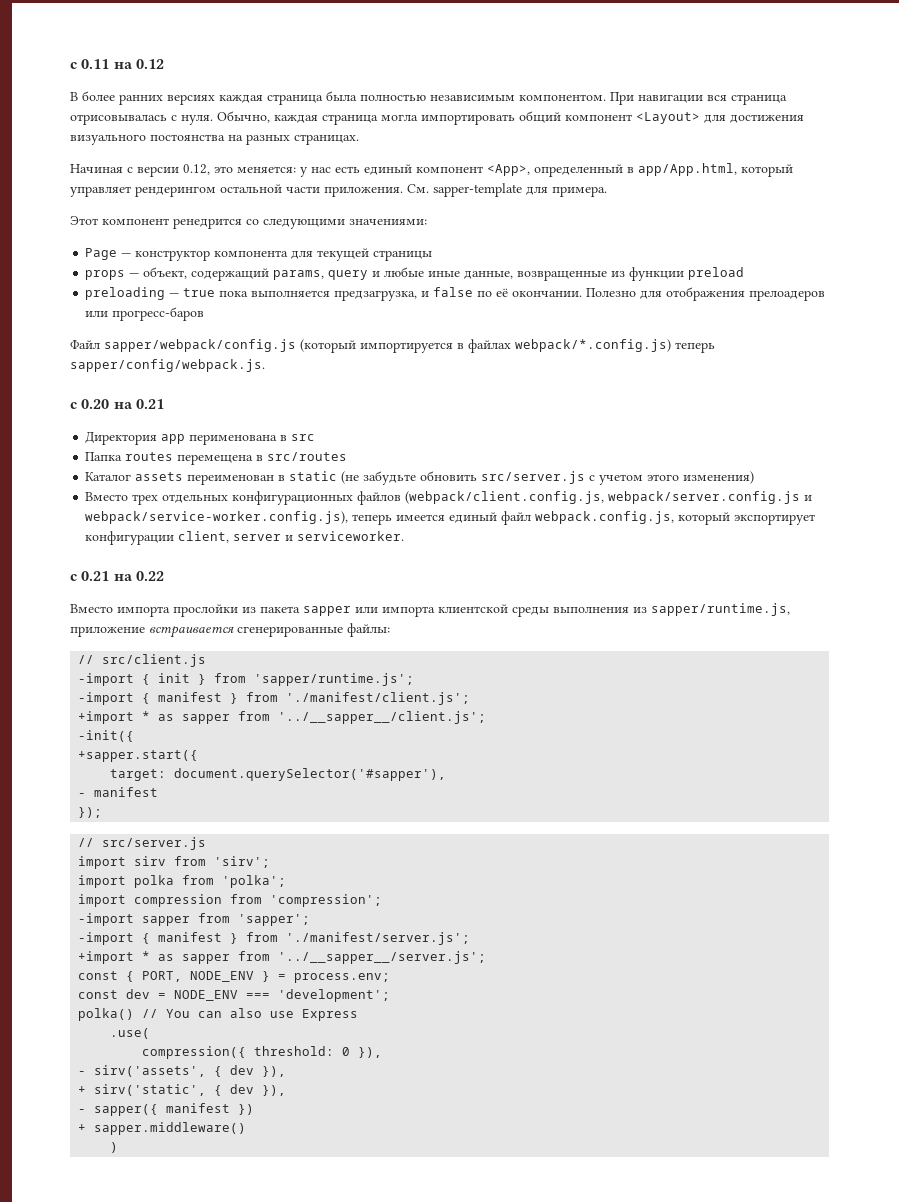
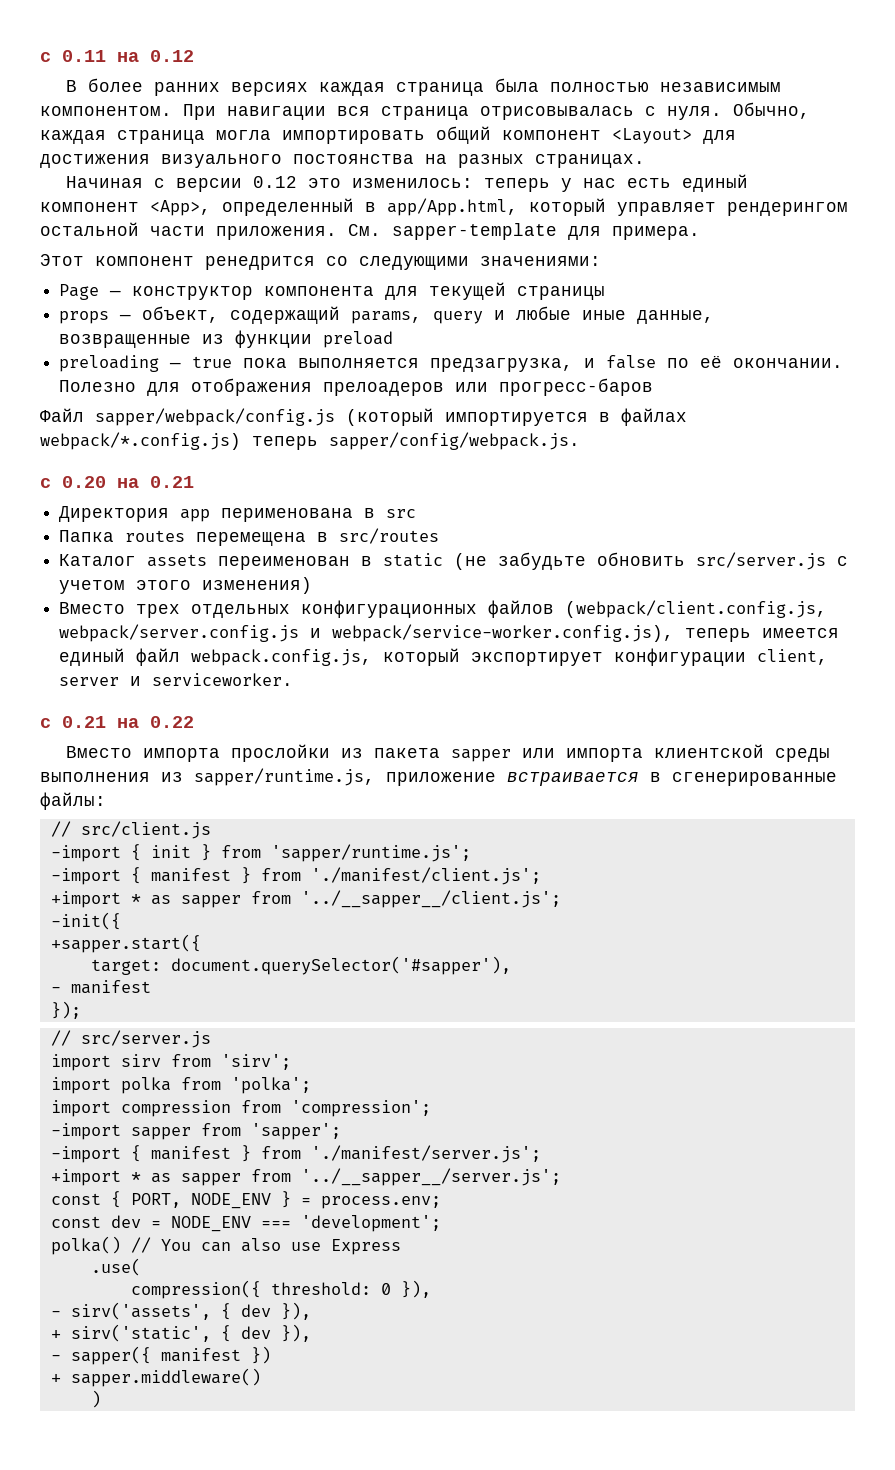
[183,164,296,175] 0.12, это меняется: -> [253,176,551,192] 0.12 это изменилось: теперь
(234, 632) none -> [650,772,661,782] в

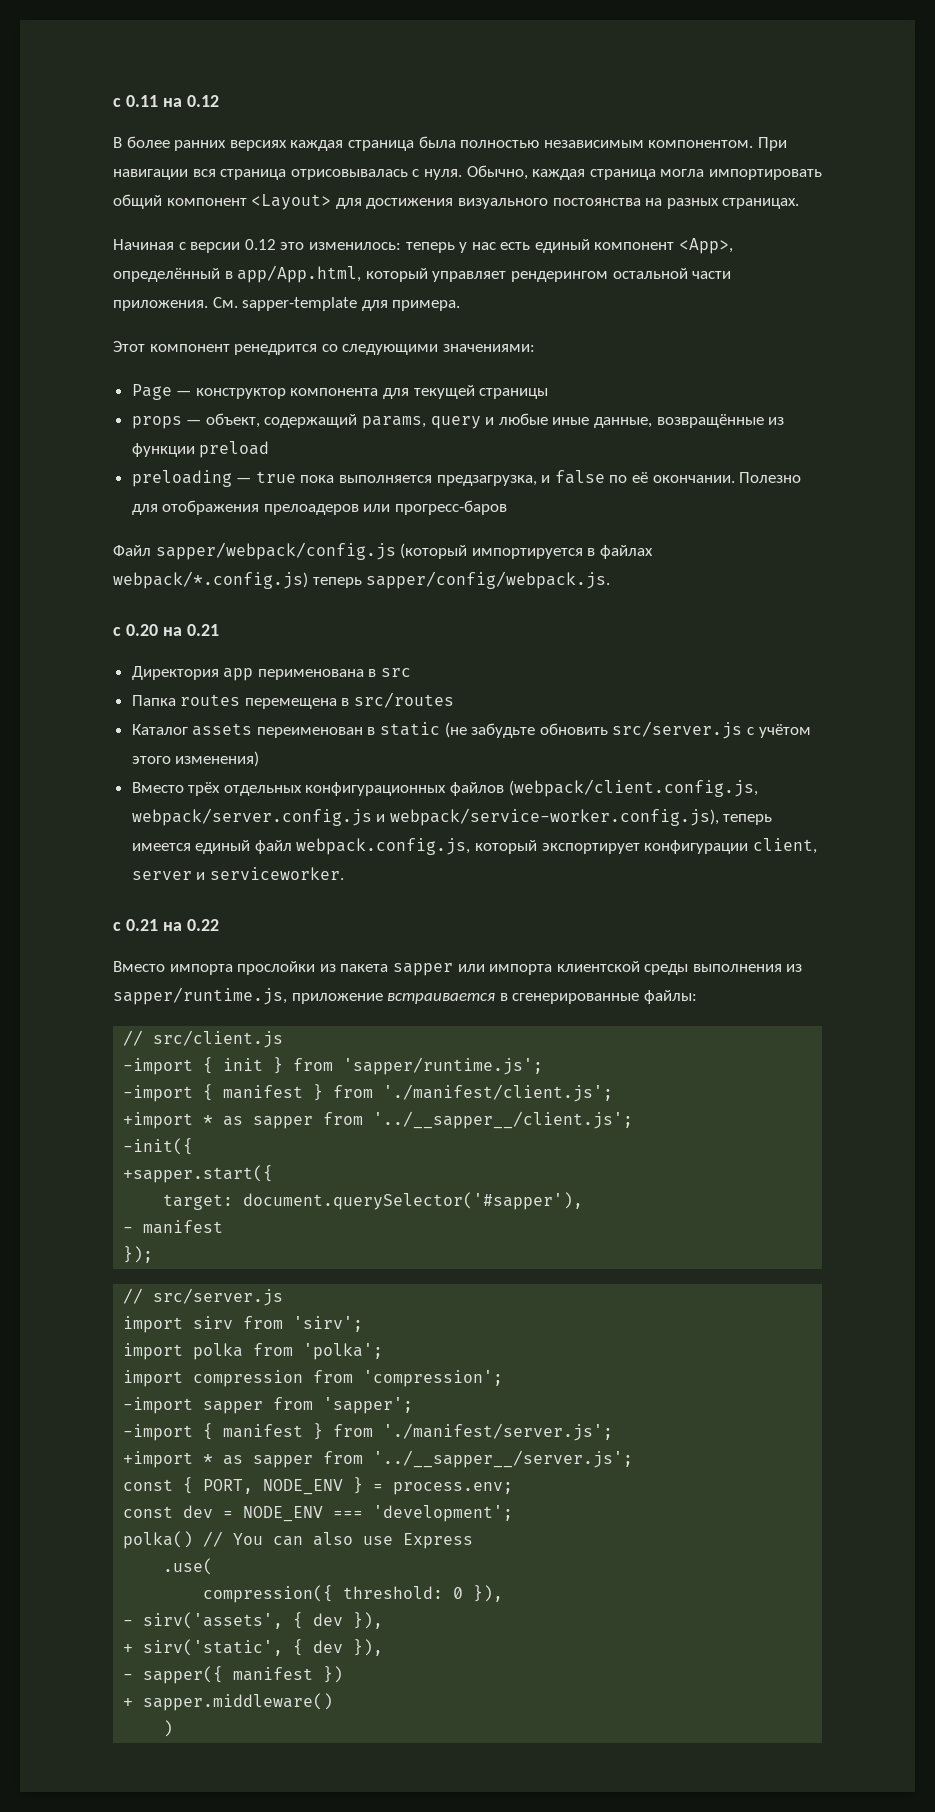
[222,198,354,216] определенный -> [113,268,220,282] определённый
[59,334,192,348] возвращенные -> [656,414,764,428] возвращённые
[59,580,126,594] учетом -> [758,724,811,738] учётом
[136,604,181,618] трех -> [188,782,221,796] трёх

